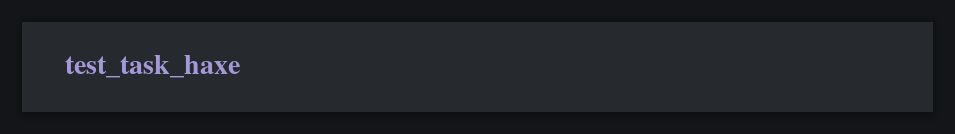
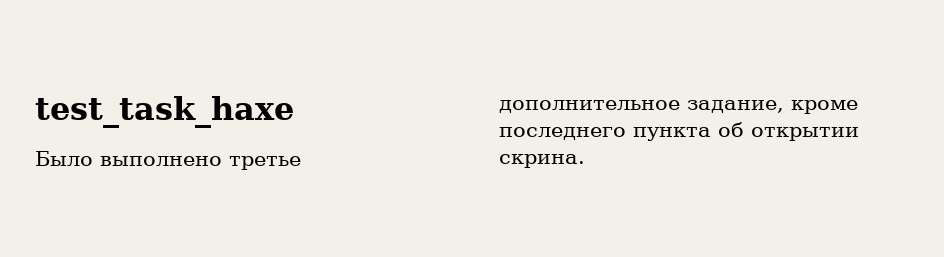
(240, 66) none -> [35,151,301,170] [499,100,858,114] [499,122,859,141] [499,154,585,168] // Было выполнено третье дополнительное задание, кроме последнего пункта об открытии скрина.

